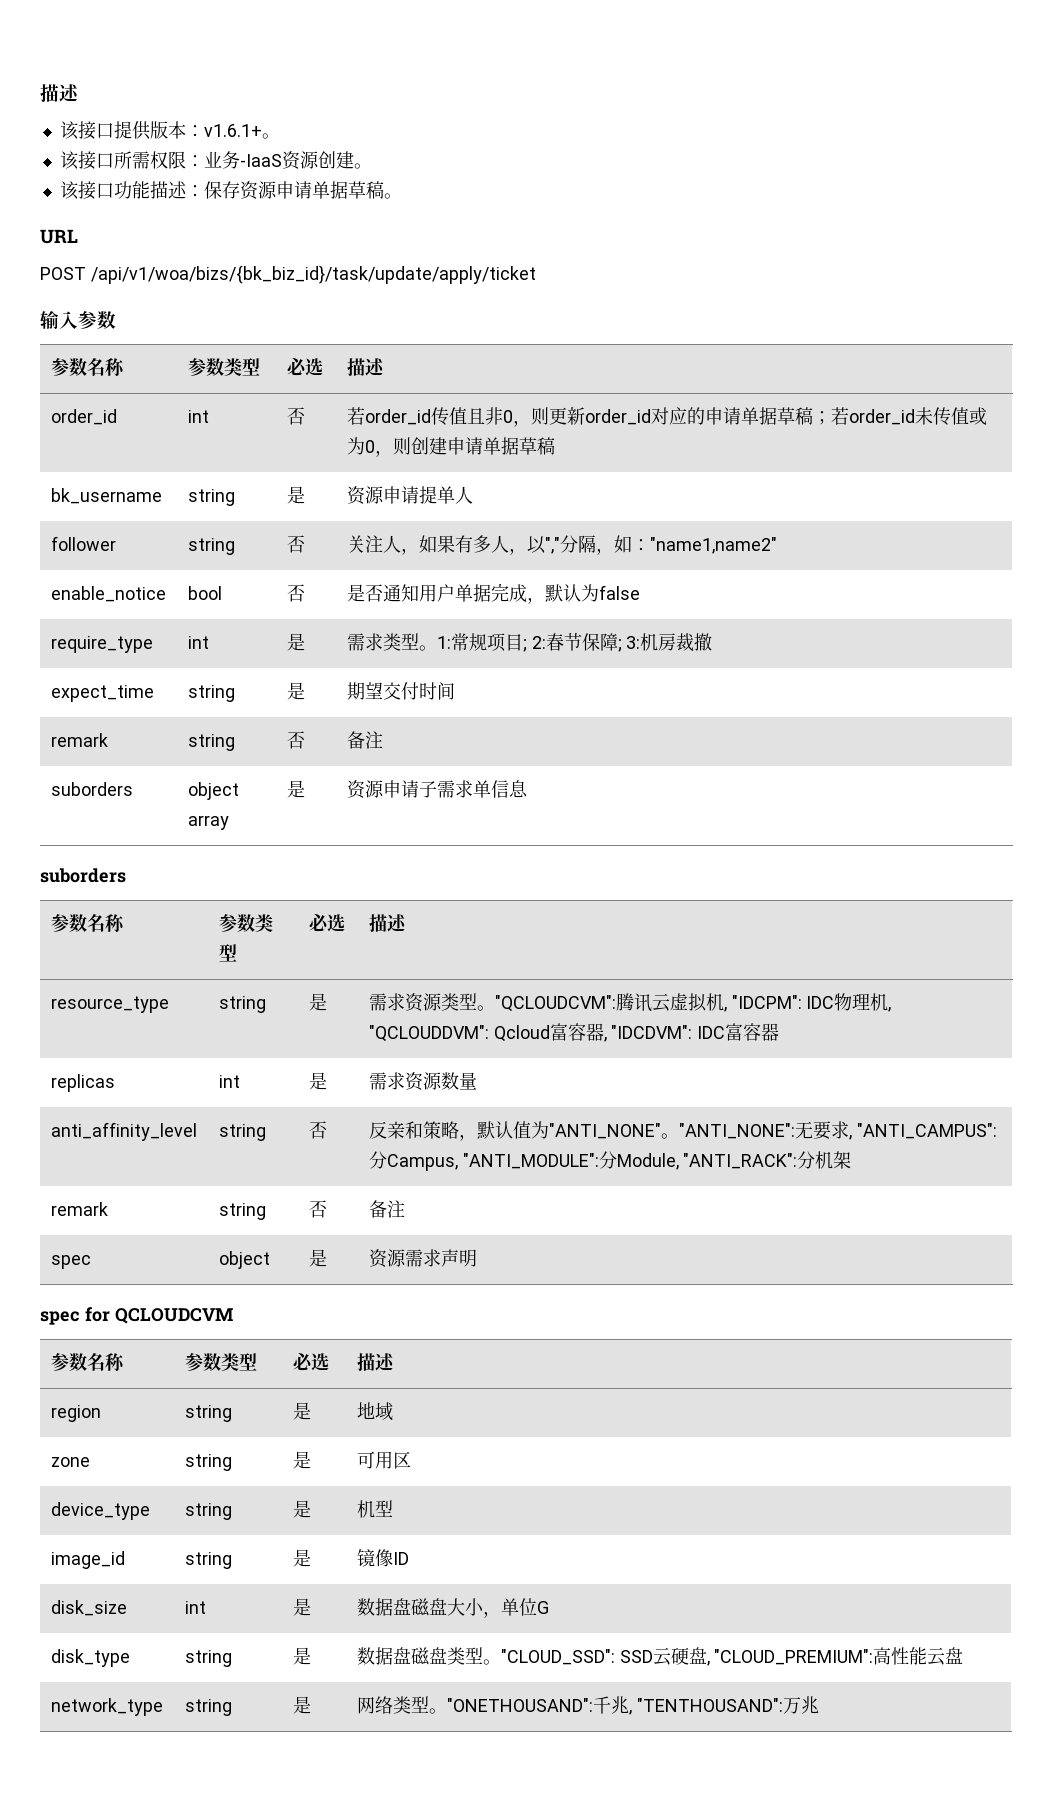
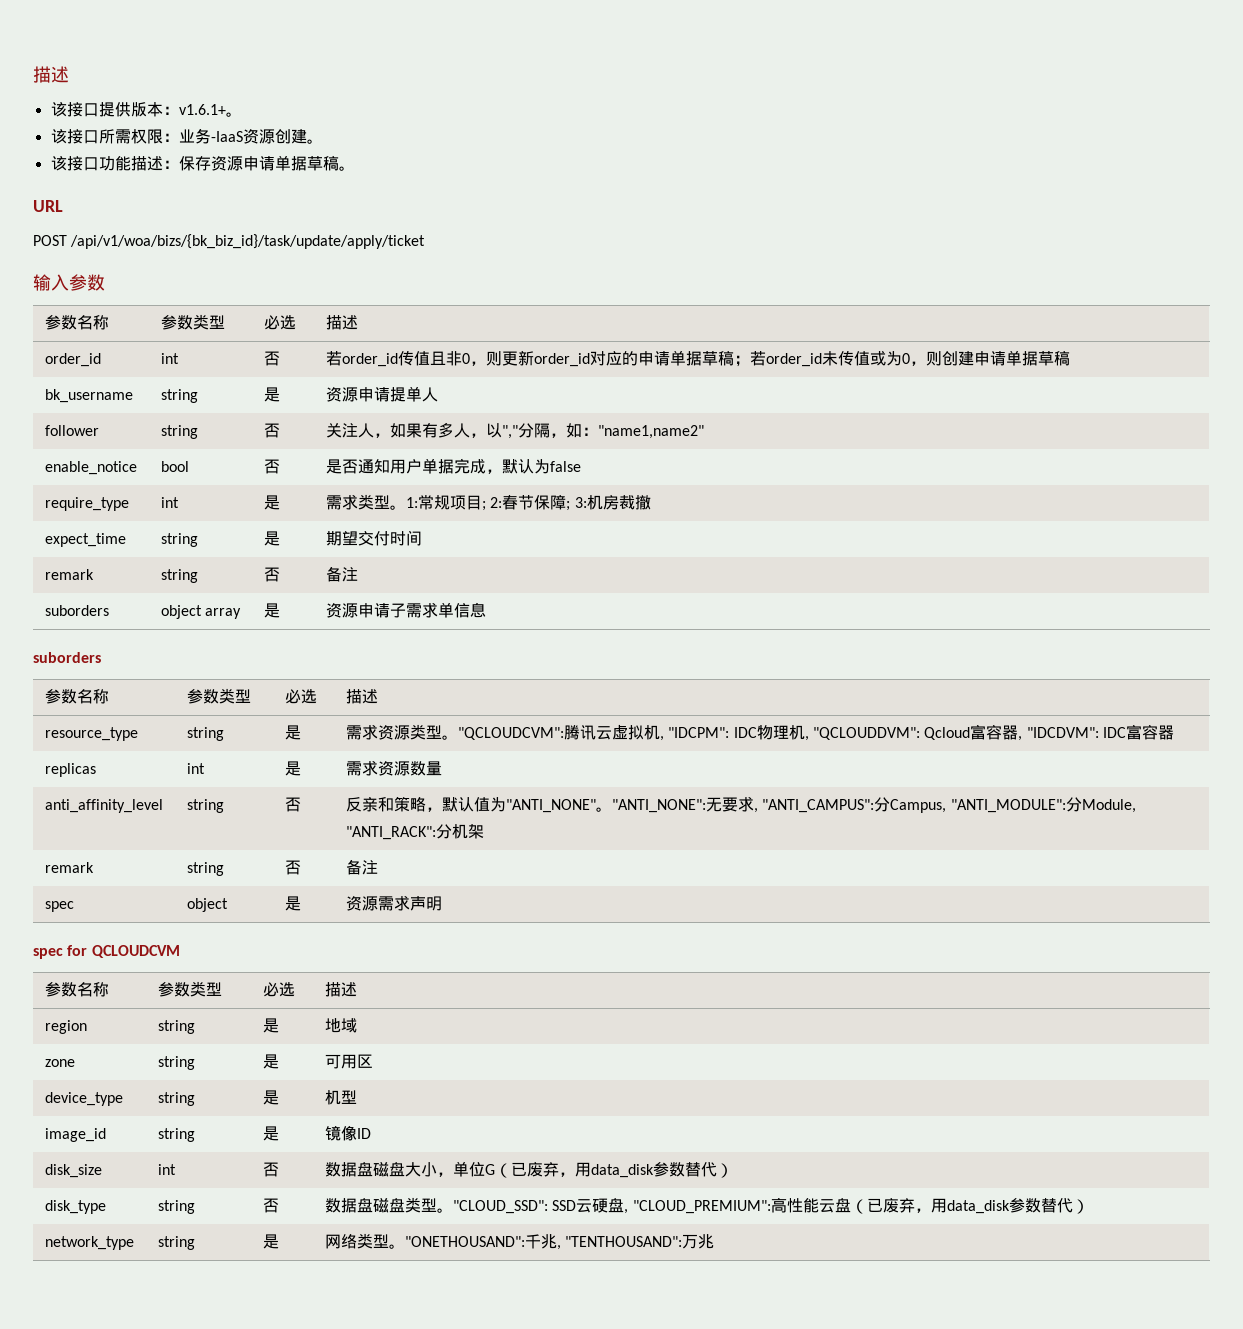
[292,1598,311,1616] 是 -> [262,1162,279,1177] 否
(549, 1607) none -> [494,1162,733,1178] （已废弃，用data_disk参数替代）
[292,1647,311,1665] 是 -> [262,1198,279,1213] 否
(964, 1655) none -> [850,1198,1089,1214] （已废弃，用data_disk参数替代）

